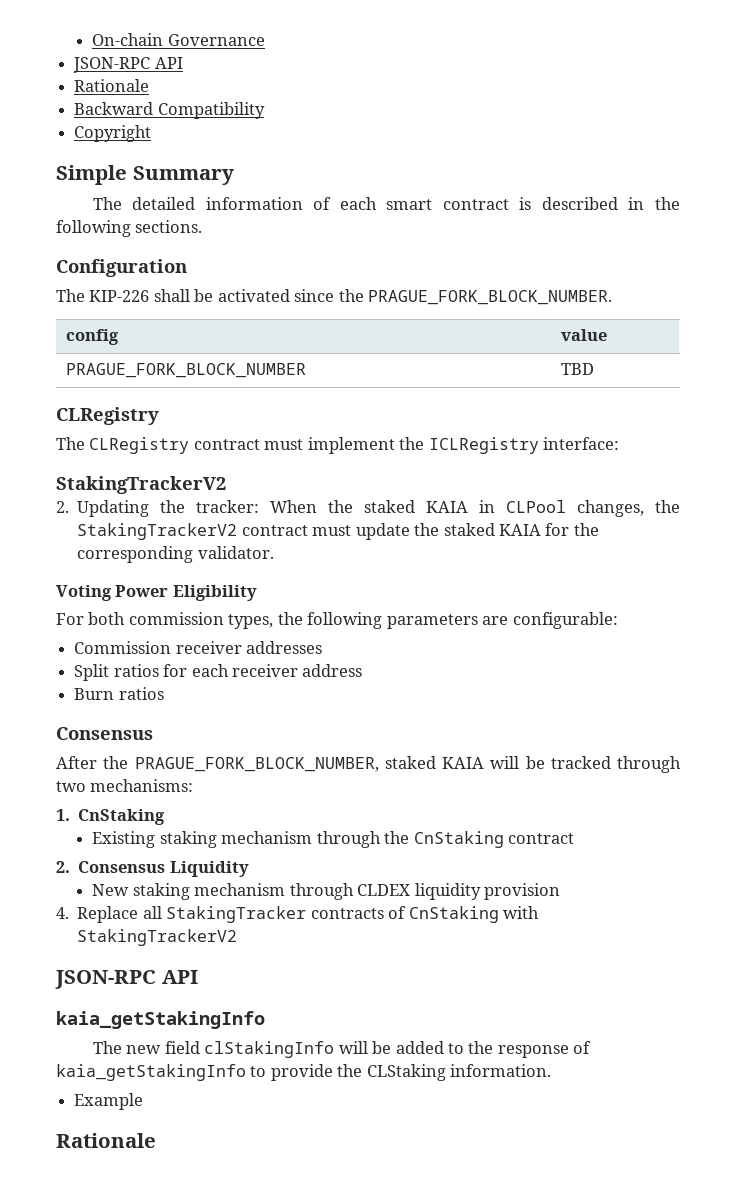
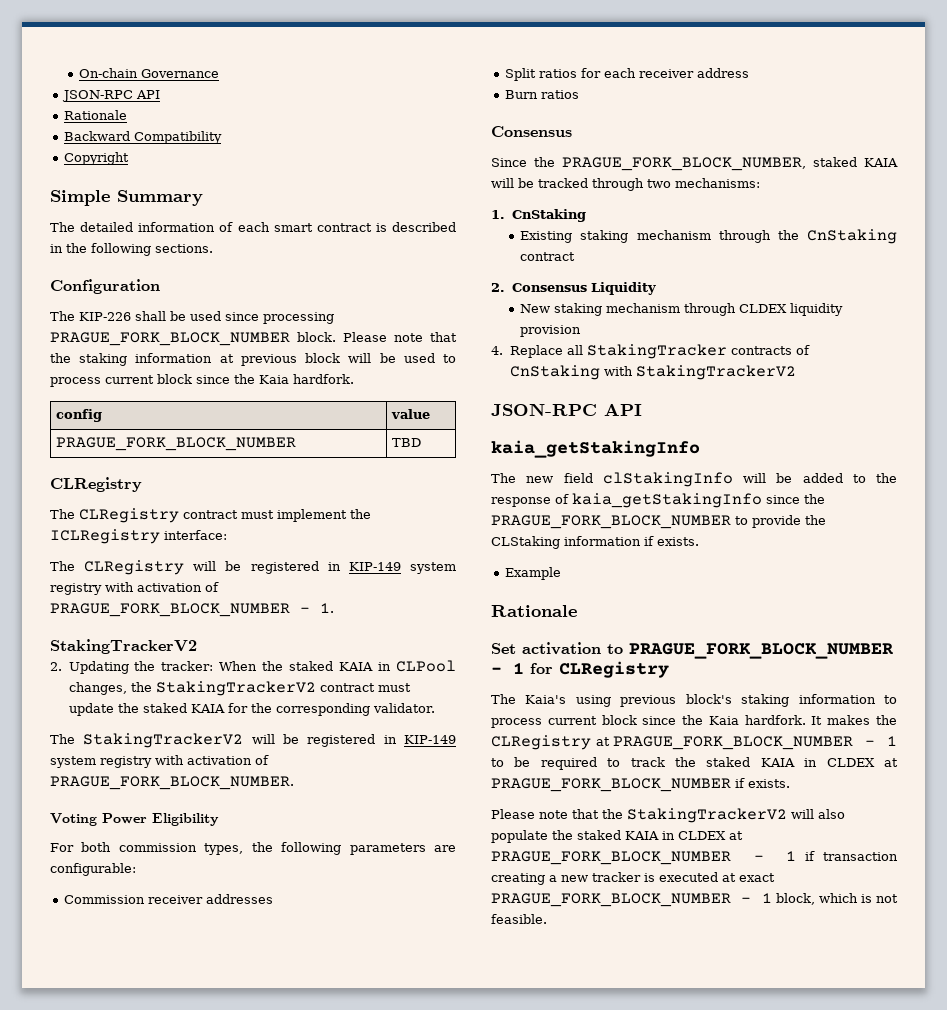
[217,289,613,305] activated since the PRAGUE_FORK_BLOCK_NUMBER. -> [190,311,334,324] [50,332,457,346] [50,353,457,366] [50,374,354,387] used since processing PRAGUE_FORK_BLOCK_NUMBER block. Please note that the staking information at previous block will be used to process current block since the Kaia hardfork.
(620, 443) none -> [50,560,457,575] [50,582,219,595] [50,603,334,617] // The CLRegistry will be registered in KIP-149 system registry with activation of PRAGUE_FORK_BLOCK_NUMBER - 1.
(274, 552) none -> [50,733,456,748] [50,755,269,768] [50,776,294,790] // The StakingTrackerV2 will be registered in KIP-149 system registry with activation of PRAGUE_FORK_BLOCK_NUMBER.
[56,756,97,769] After -> [491,158,527,167] Since
(246, 1072) none -> [766,494,825,504] [491,515,731,529] since the PRAGUE_FORK_BLOCK_NUMBER
[450,1064,552,1077] information. -> [564,536,699,546] information if exists.
(156, 1140) none -> [491,642,893,659] [491,661,669,678] [491,694,897,707] [491,715,897,728] [491,735,897,750] [491,757,898,770] [491,778,790,792] [491,808,845,823] [491,830,743,843] [491,851,898,865] [491,872,775,885] [491,893,898,907] [491,914,547,924] // Set activation to PRAGUE_FORK_BLOCK_NUMBER - 1 for CLRegistry // The Kaia's using previous block's staking information to process current block since the Kaia hardfork. It makes the CLRegistry at PRAGUE_FORK_BLOCK_NUMBER - 1 to be required to track the staked KAIA in CLDEX at PRAGUE_FORK_BLOCK_NUMBER if exists. // Please note that the StakingTrackerV2 will also populate the staked KAIA in CLDEX at PRAGUE_FORK_BLOCK_NUMBER - 1 if transaction creating a new tracker is executed at exact PRAGUE_FORK_BLOCK_NUMBER - 1 block, which is not feasible.

